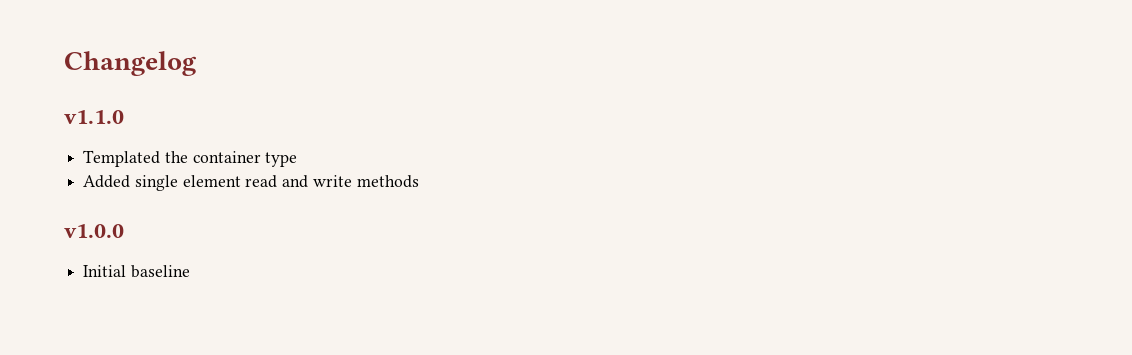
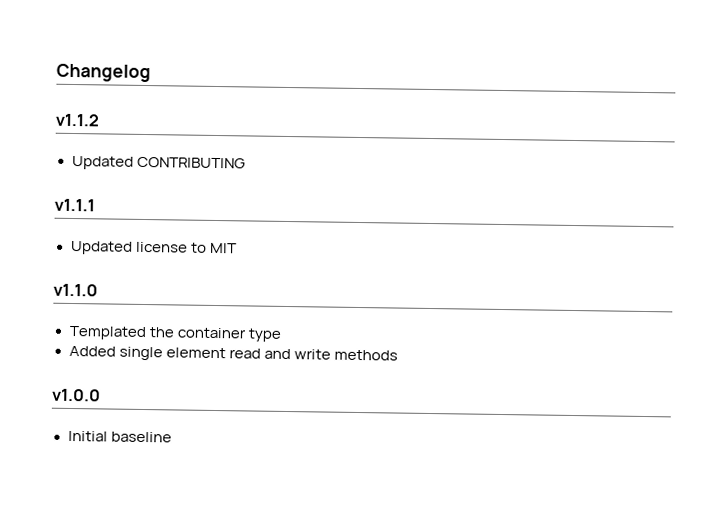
(197, 63) none -> [55,113,99,127] [71,155,246,170] [54,198,95,212] [70,240,237,255] // v1.1.2 // Updated CONTRIBUTING // v1.1.1 // Updated license to MIT

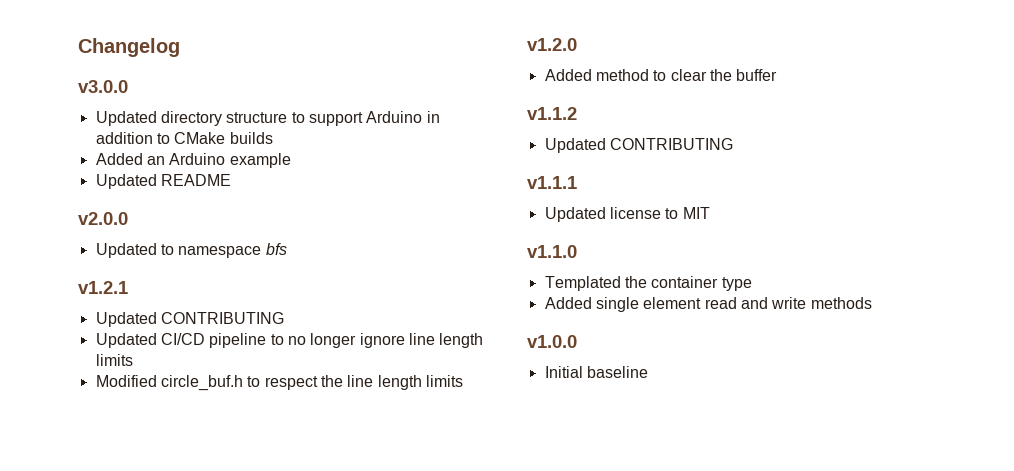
(151, 73) none -> [78,80,128,93] [95,111,440,126] [95,132,273,144] [95,153,291,168] [95,174,231,189] [78,212,128,225] [95,243,287,258] [78,281,128,294] [95,312,284,327] [95,333,484,348] [95,354,133,366] [95,375,463,391] [527,38,577,51] [544,69,778,81] // v3.0.0 // Updated directory structure to support Arduino in addition to CMake builds // Added an Arduino example // Updated README // v2.0.0 // Updated to namespace bfs // v1.2.1 // Updated CONTRIBUTING // Updated CI/CD pipeline to no longer ignore line length limits // Modified circle_buf.h to respect the line length limits // v1.2.0 // Added method to clear the buffer

